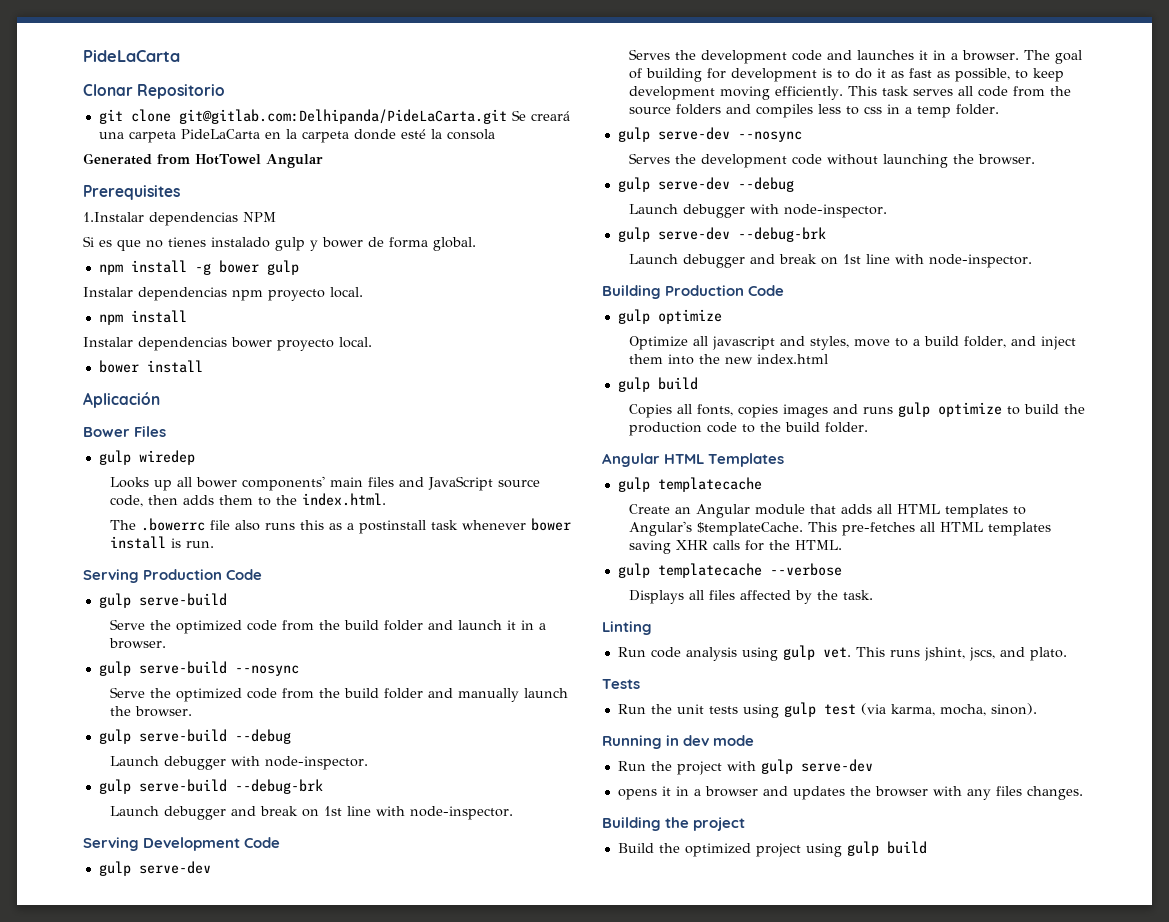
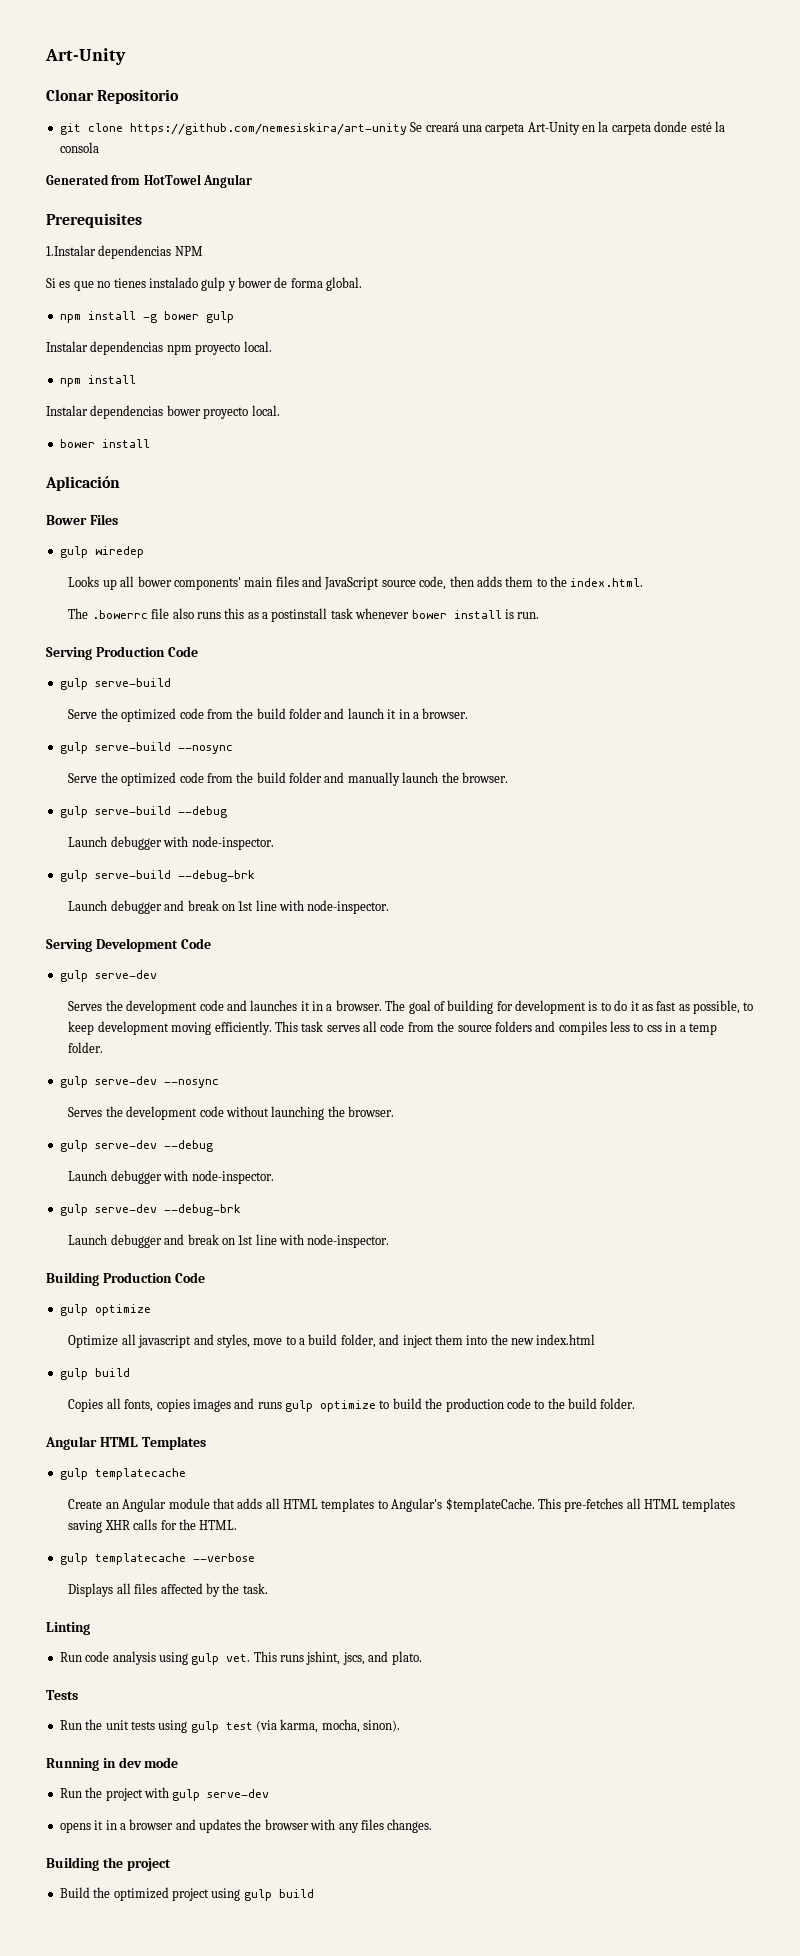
[83,50,180,62] PideLaCarta -> [45,48,126,65] Art-Unity
[178,109,507,124] git@gitlab.com:Delhipanda/PideLaCarta.git -> [129,123,407,135] https://github.com/nemesiskira/art-unity
[180,129,260,139] PideLaCarta -> [527,122,580,135] Art-Unity

